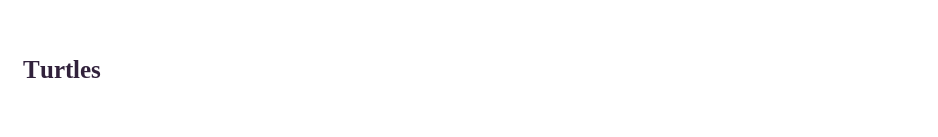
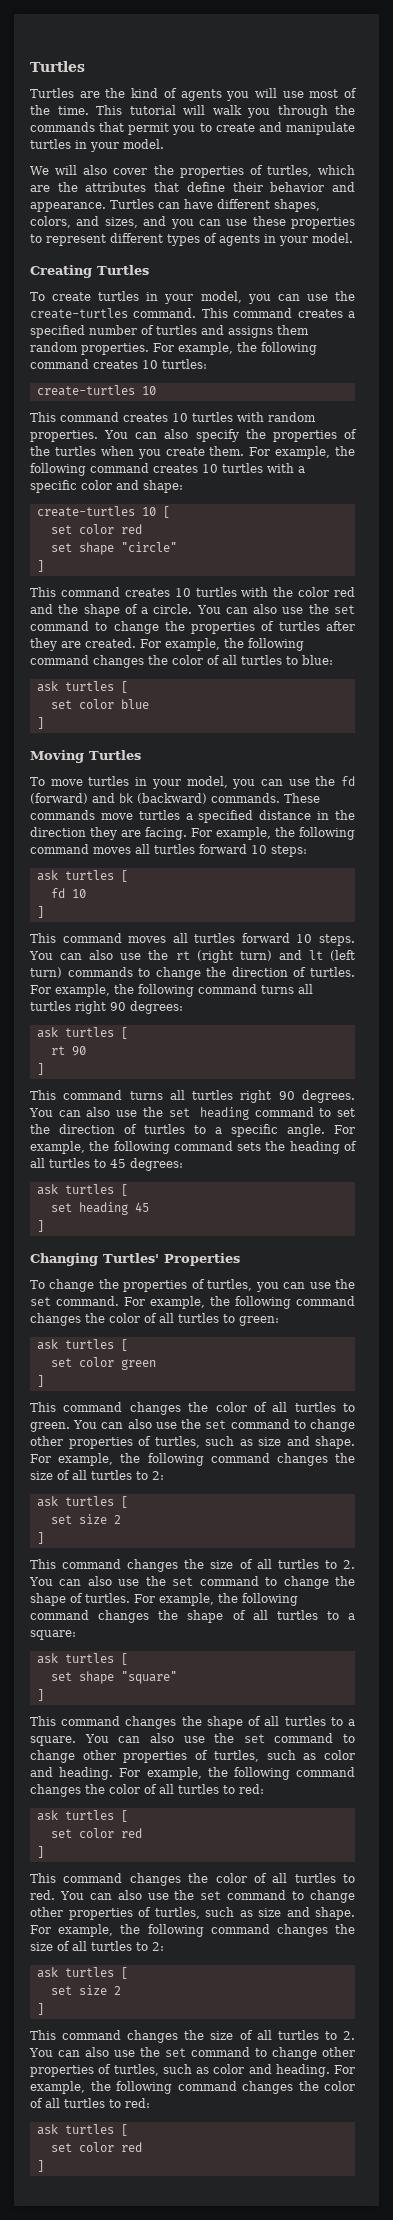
[23,60,101,78] Turtles -> [30,61,85,72] [30,88,357,101] [30,105,355,118] [30,122,355,135] [30,139,164,152] [30,165,355,178] [30,182,356,192] [30,199,320,212] [30,216,355,229] [30,233,353,246] [30,265,149,278] [30,291,355,304] [30,308,355,319] [30,325,309,338] [30,342,317,355] [30,359,207,369] [36,385,156,396] [30,412,316,422] [30,429,357,442] [30,446,355,459] [30,463,305,476] [30,480,183,493] [36,506,170,518] [50,524,142,534] [50,542,177,555] [36,560,44,572] [30,587,355,597] [30,604,355,617] [30,621,355,634] [30,638,304,651] [30,655,333,668] [36,681,128,693] [50,699,149,709] [36,717,44,729] [30,750,141,763] [30,776,355,789] [30,793,320,804] [30,810,355,823] [30,827,355,840] [30,844,307,857] [36,870,128,882] [50,888,86,898] [36,906,44,918] [30,933,355,946] [29,950,355,963] [30,967,355,980] [30,984,313,997] [30,1001,183,1014] [36,1027,128,1039] [50,1046,86,1056] [36,1063,44,1075] [30,1090,355,1103] [29,1107,355,1120] [30,1124,355,1137] [30,1141,357,1154] [30,1158,183,1171] [36,1184,128,1196] [50,1202,149,1215] [36,1220,44,1232] [30,1253,240,1266] [30,1279,356,1292] [30,1296,355,1309] [30,1313,279,1326] [36,1339,128,1351] [50,1357,156,1370] [36,1375,44,1387] [30,1402,355,1415] [30,1419,356,1432] [30,1436,355,1449] [30,1453,355,1466] [30,1470,164,1480] [36,1496,128,1508] [50,1514,121,1524] [36,1532,44,1544] [30,1559,355,1572] [29,1576,356,1589] [30,1593,298,1606] [30,1610,355,1623] [30,1630,76,1640] [36,1653,128,1665] [50,1671,177,1684] [36,1689,44,1701] [30,1716,356,1729] [30,1733,355,1746] [30,1750,356,1763] [30,1767,355,1780] [30,1784,264,1797] [36,1810,128,1822] [50,1828,142,1838] [36,1846,44,1858] [30,1873,355,1886] [30,1890,355,1903] [30,1907,355,1920] [30,1924,355,1937] [30,1941,164,1951] [36,1967,128,1979] [50,1985,121,1995] [36,2003,44,2015] [30,2030,355,2043] [29,2047,355,2060] [30,2064,355,2077] [30,2081,355,2094] [30,2098,150,2108] [36,2124,128,2136] [50,2142,142,2152] [36,2160,44,2172] Turtles // Turtles are the kind of agents you will use most of the time. This tutorial will walk you through the commands that permit you to create and manipulate turtles in your model. // We will also cover the properties of turtles, which are the attributes that define their behavior and appearance. Turtles can have different shapes, colors, and sizes, and you can use these properties to represent different types of agents in your model. // Creating Turtles // To create turtles in your model, you can use the create-turtles command. This command creates a specified number of turtles and assigns them random properties. For example, the following command creates 10 turtles: // create-turtles 10 // This command creates 10 turtles with random properties. You can also specify the properties of the turtles when you create them. For example, the following command creates 10 turtles with a specific color and shape: // create-turtles 10 [ // set color red // set shape "circle" // ] // This command creates 10 turtles with the color red and the shape of a circle. You can also use the set command to change the properties of turtles after they are created. For example, the following command changes the color of all turtles to blue: // ask turtles [ // set color blue // ] // Moving Turtles // To move turtles in your model, you can use the fd (forward) and bk (backward) commands. These commands move turtles a specified distance in the direction they are facing. For example, the following command moves all turtles forward 10 steps: // ask turtles [ // fd 10 // ] // This command moves all turtles forward 10 steps. You can also use the rt (right turn) and lt (left turn) commands to change the direction of turtles. For example, the following command turns all turtles right 90 degrees: // ask turtles [ // rt 90 // ] // This command turns all turtles right 90 degrees. You can also use the set heading command to set the direction of turtles to a specific angle. For example, the following command sets the heading of all turtles to 45 degrees: // ask turtles [ // set heading 45 // ] // Changing Turtles' Properties // To change the properties of turtles, you can use the set command. For example, the following command changes the color of all turtles to green: // ask turtles [ // set color green // ] // This command changes the color of all turtles to green. You can also use the set command to change other properties of turtles, such as size and shape. For example, the following command changes the size of all turtles to 2: // ask turtles [ // set size 2 // ] // This command changes the size of all turtles to 2. You can also use the set command to change the shape of turtles. For example, the following command changes the shape of all turtles to a square: // ask turtles [ // set shape "square" // ] // This command changes the shape of all turtles to a square. You can also use the set command to change other properties of turtles, such as color and heading. For example, the following command changes the color of all turtles to red: // ask turtles [ // set color red // ] // This command changes the color of all turtles to red. You can also use the set command to change other properties of turtles, such as size and shape. For example, the following command changes the size of all turtles to 2: // ask turtles [ // set size 2 // ] // This command changes the size of all turtles to 2. You can also use the set command to change other properties of turtles, such as color and heading. For example, the following command changes the color of all turtles to red: // ask turtles [ // set color red // ]

